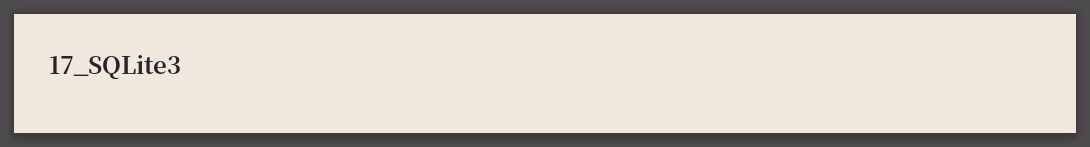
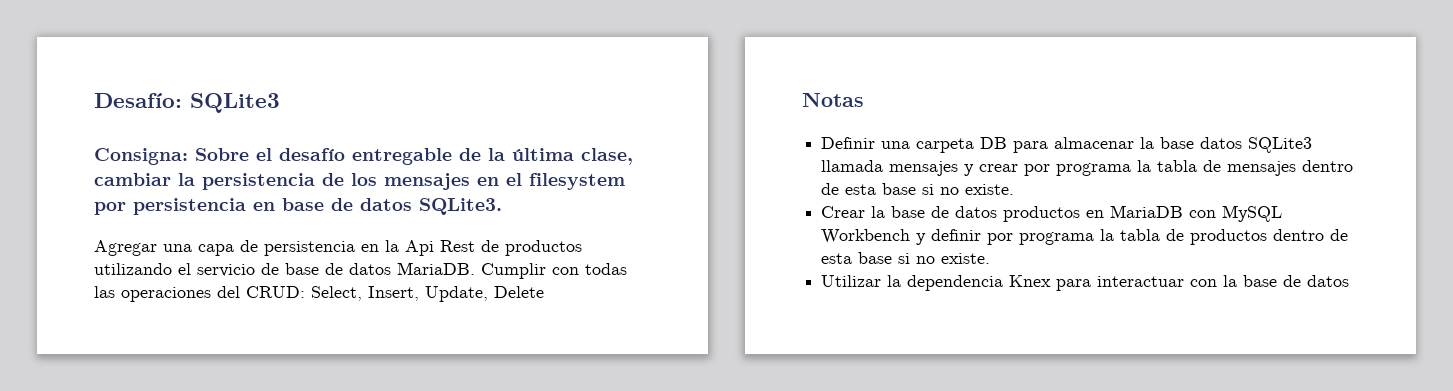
[49,55,181,80] 17_SQLite3 -> [94,93,280,113] [94,148,633,165] [94,173,625,190] [94,198,502,215] [94,240,582,256] [94,262,627,279] [94,286,544,302] [802,92,864,107] [821,137,1313,153] [821,160,1354,176] [821,183,1015,195] [821,205,1283,222] [821,229,1349,245] [821,252,991,264] [821,275,1350,291] Desafío: SQLite3 // Consigna: Sobre el desafío entregable de la última clase, cambiar la persistencia de los mensajes en el filesystem por persistencia en base de datos SQLite3. // Agregar una capa de persistencia en la Api Rest de productos utilizando el servicio de base de datos MariaDB. Cumplir con todas las operaciones del CRUD: Select, Insert, Update, Delete // Notas // Definir una carpeta DB para almacenar la base datos SQLite3 llamada mensajes y crear por programa la tabla de mensajes dentro de esta base si no existe. // Crear la base de datos productos en MariaDB con MySQL Workbench y definir por programa la tabla de productos dentro de esta base si no existe. // Utilizar la dependencia Knex para interactuar con la base de datos

